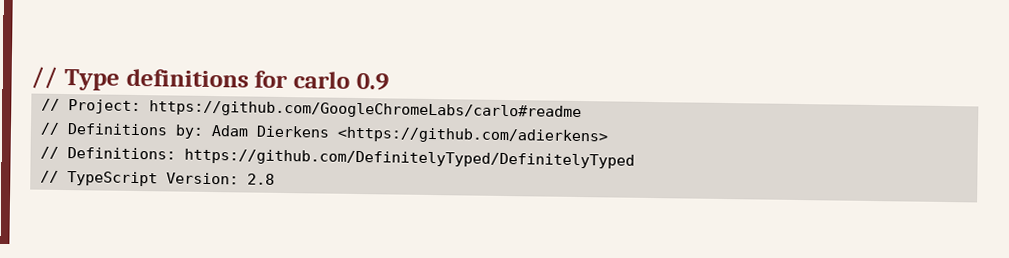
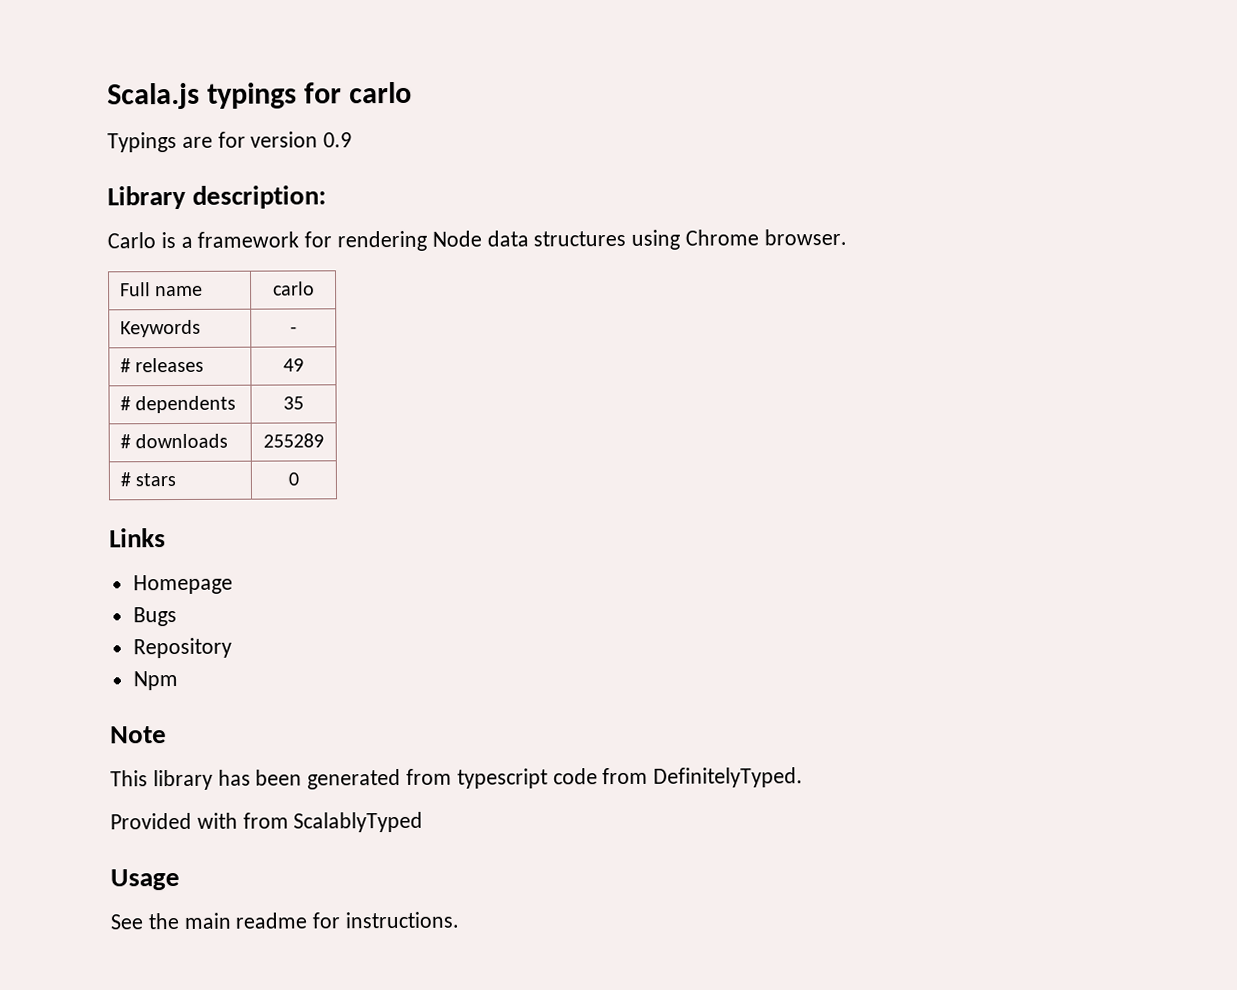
[31,66,249,91] // Type definitions -> [107,82,298,110] Scala.js typings
[355,72,389,91] [40,98,582,121] [39,122,608,145] [39,146,635,169] [39,170,275,187] 0.9 // // Project: https://github.com/GoogleChromeLabs/carlo#readme // // Definitions by: Adam Dierkens <https://github.com/adierkens> // // Definitions: https://github.com/DefinitelyTyped/DefinitelyTyped // // TypeScript Version: 2.8 -> [107,131,353,153] [107,185,327,210] [107,228,847,252] [120,282,204,297] [272,281,315,296] [120,319,202,338] [290,326,297,334] [120,357,205,373] [283,358,304,372] [120,395,237,414] [283,396,304,410] [120,433,229,449] [263,433,324,448] [120,472,177,487] [288,472,299,486] [109,528,166,548] [132,574,233,595] [132,607,177,627] [132,637,232,659] [132,671,178,691] [110,726,167,744] [110,767,804,791] [110,811,424,833] [110,868,180,891] [110,911,460,930] // Typings are for version 0.9 // Library description: // Carlo is a framework for rendering Node data structures using Chrome browser. // Full name | carlo // Keywords | - // # releases | 49 // # dependents | 35 // # downloads | 255289 // # stars | 0 // Links // Homepage // Bugs // Repository // Npm // Note // This library has been generated from typescript code from DefinitelyTyped. // Provided with from ScalablyTyped // Usage // See the main readme for instructions.

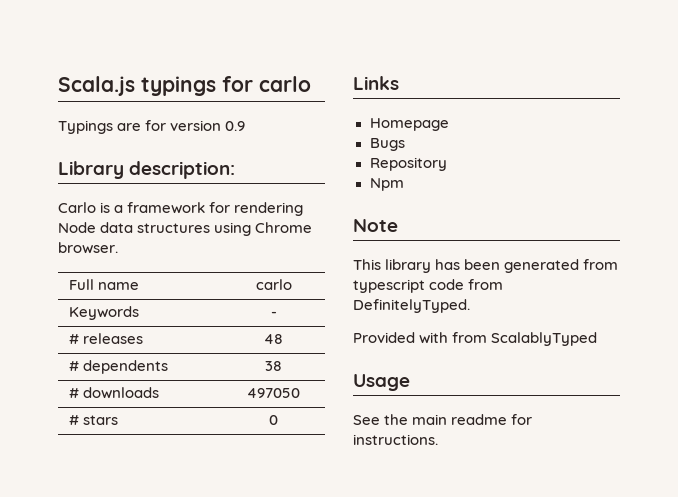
[283,358,304,372] 49 -> [264,334,283,344] 48
[283,396,304,410] 35 -> [265,361,282,371] 38
[263,433,324,448] 255289 -> [247,388,300,398] 497050

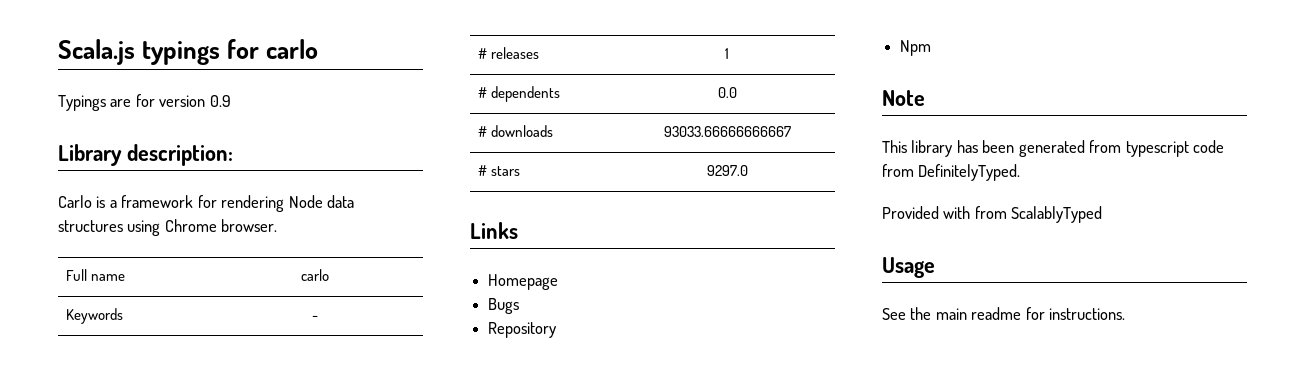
[264,334,283,344] 48 -> [725,48,729,59] 1
[265,361,282,371] 38 -> [717,87,737,98] 0.0
[247,388,300,398] 497050 -> [663,126,791,137] 93033.66666666667
[269,415,278,425] 0 -> [706,165,748,176] 9297.0

